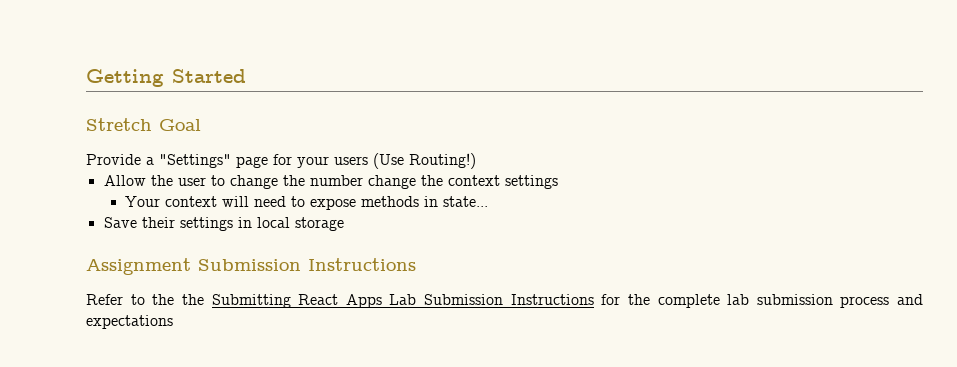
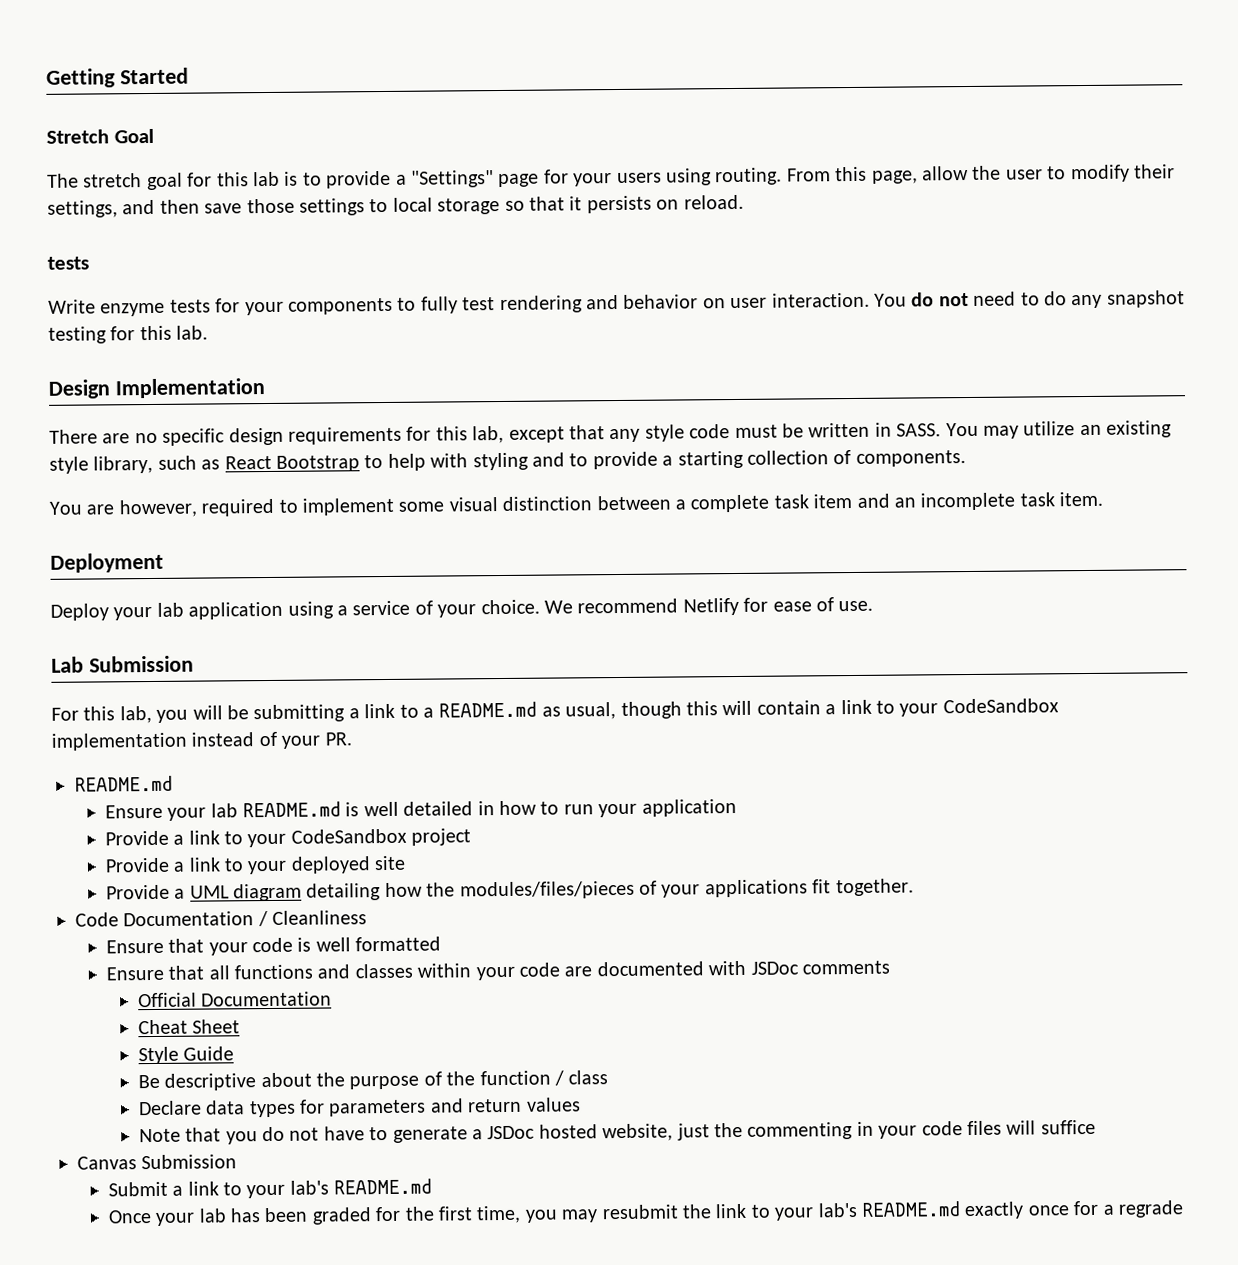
[86,154,141,165] Provide -> [47,170,392,191] The stretch goal for this lab is to provide
[373,153,476,169] [103,175,558,189] [125,196,489,210] [103,217,344,231] [86,258,416,275] [86,294,923,308] [86,315,173,329] (Use Routing!) // Allow the user to change the number change the context settings // Your context will need to expose methods in state... // Save their settings in local storage // Assignment Submission Instructions // Refer to the the Submitting React Apps Lab Submission Instructions for the complete lab submission process and expectations -> [665,164,1175,186] [47,194,744,218] [47,256,89,270] [48,290,1185,317] [48,325,209,344] [48,378,265,399] [49,420,1173,446] [49,450,966,474] [49,491,1104,518] [50,552,164,573] [50,597,874,621] [51,655,194,673] [51,698,1059,724] [51,731,352,751] [74,775,173,792] [104,799,737,821] [104,828,472,848] [104,855,407,875] [105,878,914,902] [75,910,368,927] [105,936,442,956] [105,960,891,981] [137,991,333,1008] [137,1019,241,1035] [137,1046,235,1065] [137,1070,609,1091] [137,1097,581,1118] [138,1119,1096,1145] [77,1154,238,1170] [107,1178,433,1199] [107,1200,1185,1226] using routing. From this page, allow the user to modify their settings, and then save those settings to local storage so that it persists on reload. // tests // Write enzyme tests for your components to fully test rendering and behavior on user interaction. You do not need to do any snapshot testing for this lab. // Design Implementation // There are no specific design requirements for this lab, except that any style code must be written in SASS. You may utilize an existing style library, such as React Bootstrap to help with styling and to provide a starting collection of components. // You are however, required to implement some visual distinction between a complete task item and an incomplete task item. // Deployment // Deploy your lab application using a service of your choice. We recommend Netlify for ease of use. // Lab Submission // For this lab, you will be submitting a link to a README.md as usual, though this will contain a link to your CodeSandbox implementation instead of your PR. // README.md // Ensure your lab README.md is well detailed in how to run your application // Provide a link to your CodeSandbox project // Provide a link to your deployed site // Provide a UML diagram detailing how the modules/files/pieces of your applications fit together. // Code Documentation / Cleanliness // Ensure that your code is well formatted // Ensure that all functions and classes within your code are documented with JSDoc comments // Official Documentation // Cheat Sheet // Style Guide // Be descriptive about the purpose of the function / class // Declare data types for parameters and return values // Note that you do not have to generate a JSDoc hosted website, just the commenting in your code files will suffice // Canvas Submission // Submit a link to your lab's README.md // Once your lab has been graded for the first time, you may resubmit the link to your lab's README.md exactly once for a regrade

